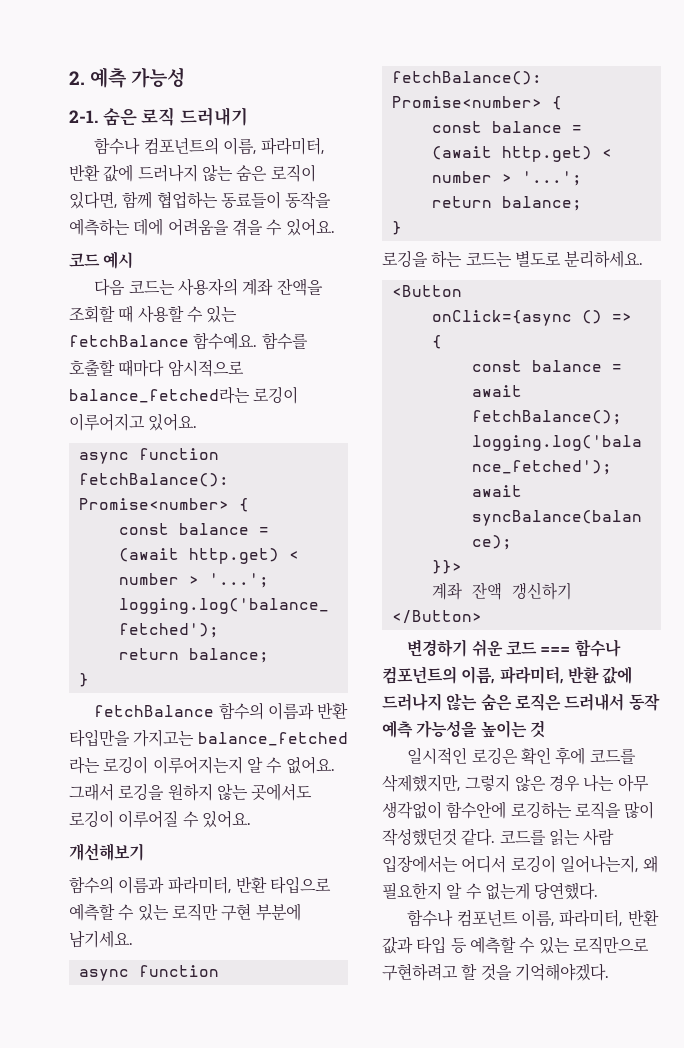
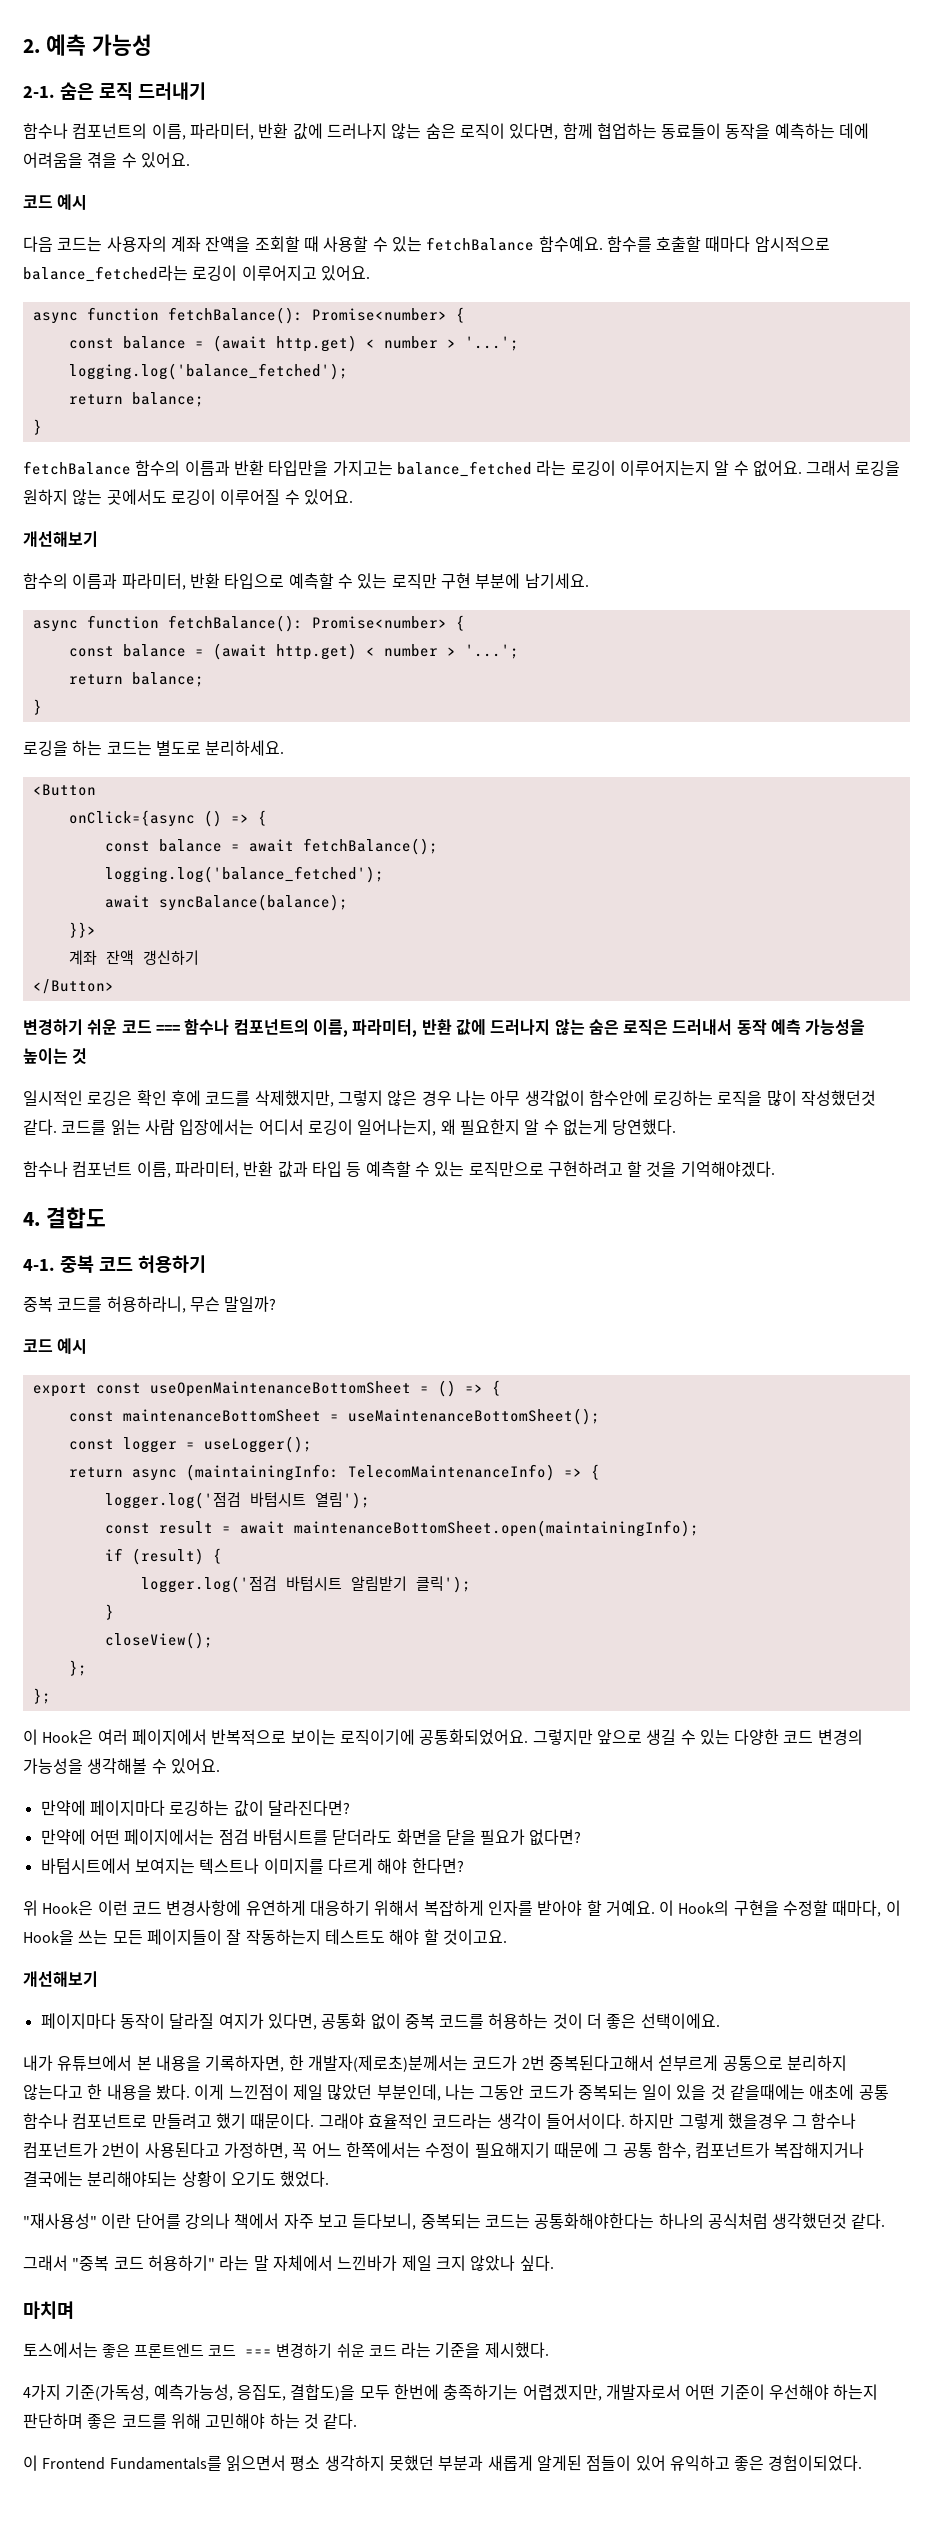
(609, 972) none -> [23,1207,106,1229] [23,1255,206,1273] [23,1296,277,1313] [23,1338,88,1354] [32,1380,501,1397] [68,1408,600,1425] [68,1436,312,1453] [68,1464,600,1481] [104,1492,370,1509] [104,1520,699,1537] [104,1548,222,1565] [140,1576,471,1593] [104,1604,114,1620] [104,1632,213,1649] [68,1660,87,1676] [32,1688,51,1704] [23,1729,863,1745] [23,1758,220,1774] [40,1800,350,1817] [40,1829,582,1846] [40,1858,464,1874] [23,1900,901,1917] [23,1929,507,1945] [23,1971,98,1987] [40,2013,720,2030] [23,2055,847,2072] [23,2084,889,2101] [23,2113,857,2129] [23,2142,865,2159] [23,2171,330,2187] [23,2213,886,2230] [23,2255,554,2271] [23,2301,74,2319] [23,2342,549,2358] [23,2384,879,2401] [23,2413,358,2429] [23,2455,863,2472] // 4. 결합도 // 4-1. 중복 코드 허용하기 // 중복 코드를 허용하라니, 무슨 말일까? // 코드 예시 // export const useOpenMaintenanceBottomSheet = () => { // const maintenanceBottomSheet = useMaintenanceBottomSheet(); // const logger = useLogger(); // return async (maintainingInfo: TelecomMaintenanceInfo) => { // logger.log('점검 바텀시트 열림'); // const result = await maintenanceBottomSheet.open(maintainingInfo); // if (result) { // logger.log('점검 바텀시트 알림받기 클릭'); // } // closeView(); // }; // }; // 이 Hook은 여러 페이지에서 반복적으로 보이는 로직이기에 공통화되었어요. 그렇지만 앞으로 생길 수 있는 다양한 코드 변경의 가능성을 생각해볼 수 있어요. // 만약에 페이지마다 로깅하는 값이 달라진다면? // 만약에 어떤 페이지에서는 점검 바텀시트를 닫더라도 화면을 닫을 필요가 없다면? // 바텀시트에서 보여지는 텍스트나 이미지를 다르게 해야 한다면? // 위 Hook은 이런 코드 변경사항에 유연하게 대응하기 위해서 복잡하게 인자를 받아야 할 거예요. 이 Hook의 구현을 수정할 때마다, 이 Hook을 쓰는 모든 페이지들이 잘 작동하는지 테스트도 해야 할 것이고요. // 개선해보기 // 페이지마다 동작이 달라질 여지가 있다면, 공통화 없이 중복 코드를 허용하는 것이 더 좋은 선택이에요. // 내가 유튜브에서 본 내용을 기록하자면, 한 개발자(제로초)분께서는 코드가 2번 중복된다고해서 섣부르게 공통으로 분리하지 않는다고 한 내용을 봤다. 이게 느낀점이 제일 많았던 부분인데, 나는 그동안 코드가 중복되는 일이 있을 것 같을때에는 애초에 공통 함수나 컴포넌트로 만들려고 했기 때문이다. 그래야 효율적인 코드라는 생각이 들어서이다. 하지만 그렇게 했을경우 그 함수나 컴포넌트가 2번이 사용된다고 가정하면, 꼭 어느 한쪽에서는 수정이 필요해지기 때문에 그 공통 함수, 컴포넌트가 복잡해지거나 결국에는 분리해야되는 상황이 오기도 했었다. // "재사용성" 이란 단어를 강의나 책에서 자주 보고 듣다보니, 중복되는 코드는 공통화해야한다는 하나의 공식처럼 생각했던것 같다. // 그래서 "중복 코드 허용하기" 라는 말 자체에서 느낀바가 제일 크지 않았나 싶다. // 마치며 // 토스에서는 좋은 프론트엔드 코드 === 변경하기 쉬운 코드 라는 기준을 제시했다. // 4가지 기준(가독성, 예측가능성, 응집도, 결합도)을 모두 한번에 충족하기는 어렵겠지만, 개발자로서 어떤 기준이 우선해야 하는지 판단하며 좋은 코드를 위해 고민해야 하는 것 같다. // 이 Frontend Fundamentals를 읽으면서 평소 생각하지 못했던 부분과 새롭게 알게된 점들이 있어 유익하고 좋은 경험이되었다.

